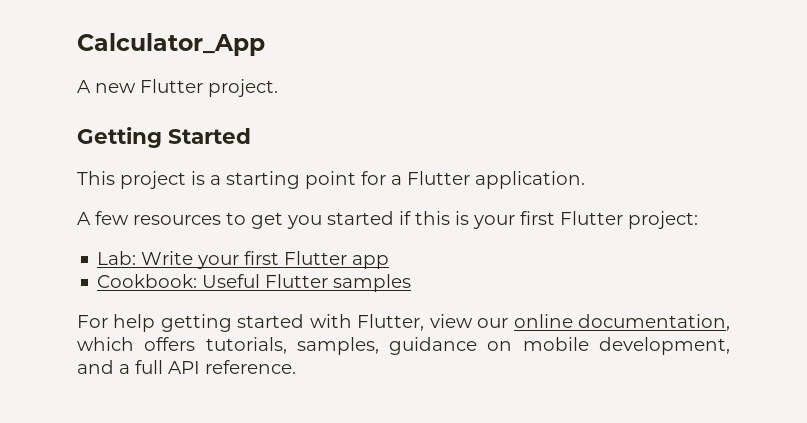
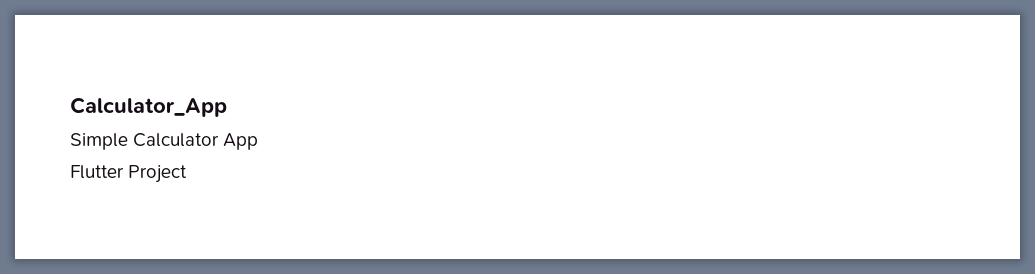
[77,79,278,97] [77,127,251,148] [77,171,585,189] [77,211,698,229] [97,251,390,269] [97,274,412,292] [77,314,731,332] [77,337,730,355] [77,360,296,374] A new Flutter project. // Getting Started // This project is a starting point for a Flutter application. // A few resources to get you started if this is your first Flutter project: // Lab: Write your first Flutter app // Cookbook: Useful Flutter samples // For help getting started with Flutter, view our online documentation, which offers tutorials, samples, guidance on mobile development, and a full API reference. -> [70,133,259,150] [70,165,188,183] Simple Calculator App // Flutter Project

